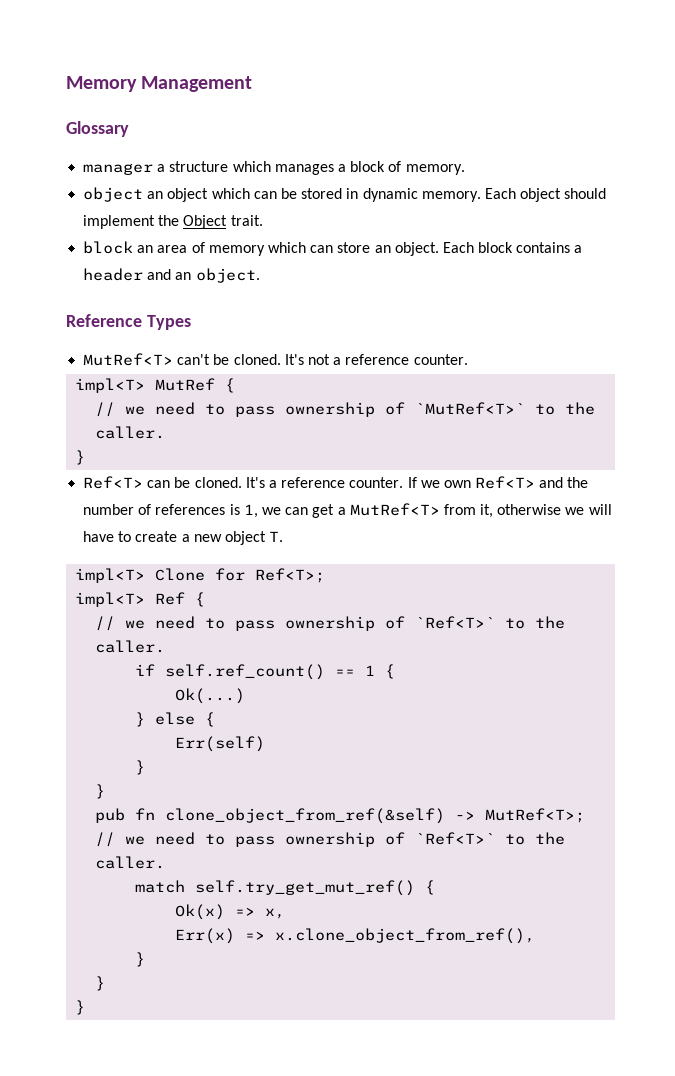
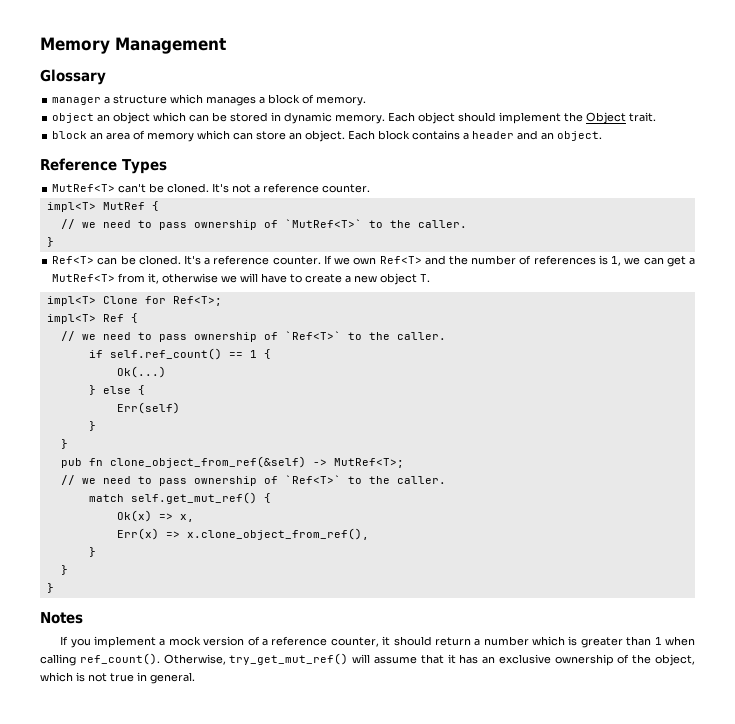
[195,880,416,896] self.try_get_mut_ref() -> [130,492,257,504] self.get_mut_ref()
(86, 1007) none -> [40,612,83,624] [60,636,695,648] [40,653,696,666] [40,672,195,684] // Notes // If you implement a mock version of a reference counter, it should return a number which is greater than 1 when calling ref_count(). Otherwise, try_get_mut_ref() will assume that it has an exclusive ownership of the object, which is not true in general.

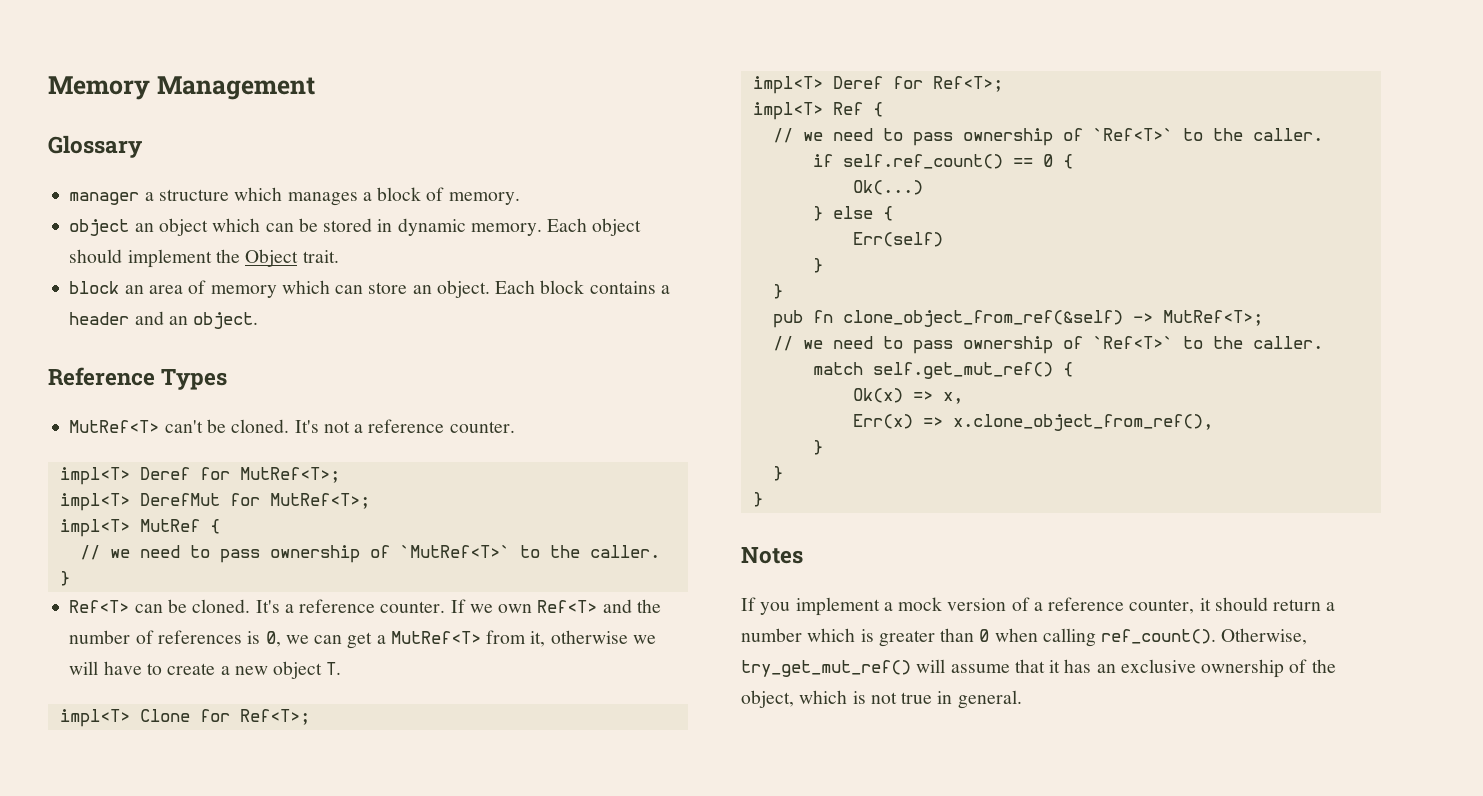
(371, 188) none -> [59,467,340,485] [59,493,370,511] // impl<T> Deref for MutRef<T>; // impl<T> DerefMut for MutRef<T>;
[611,256,622,266] 1, -> [265,631,281,647] 0,
(222, 301) none -> [752,76,1003,94] // impl<T> Deref for Ref<T>;
[249,350,257,358] 1 -> [1042,154,1053,167] 0
[654,637,662,645] 1 -> [979,629,990,642] 0

